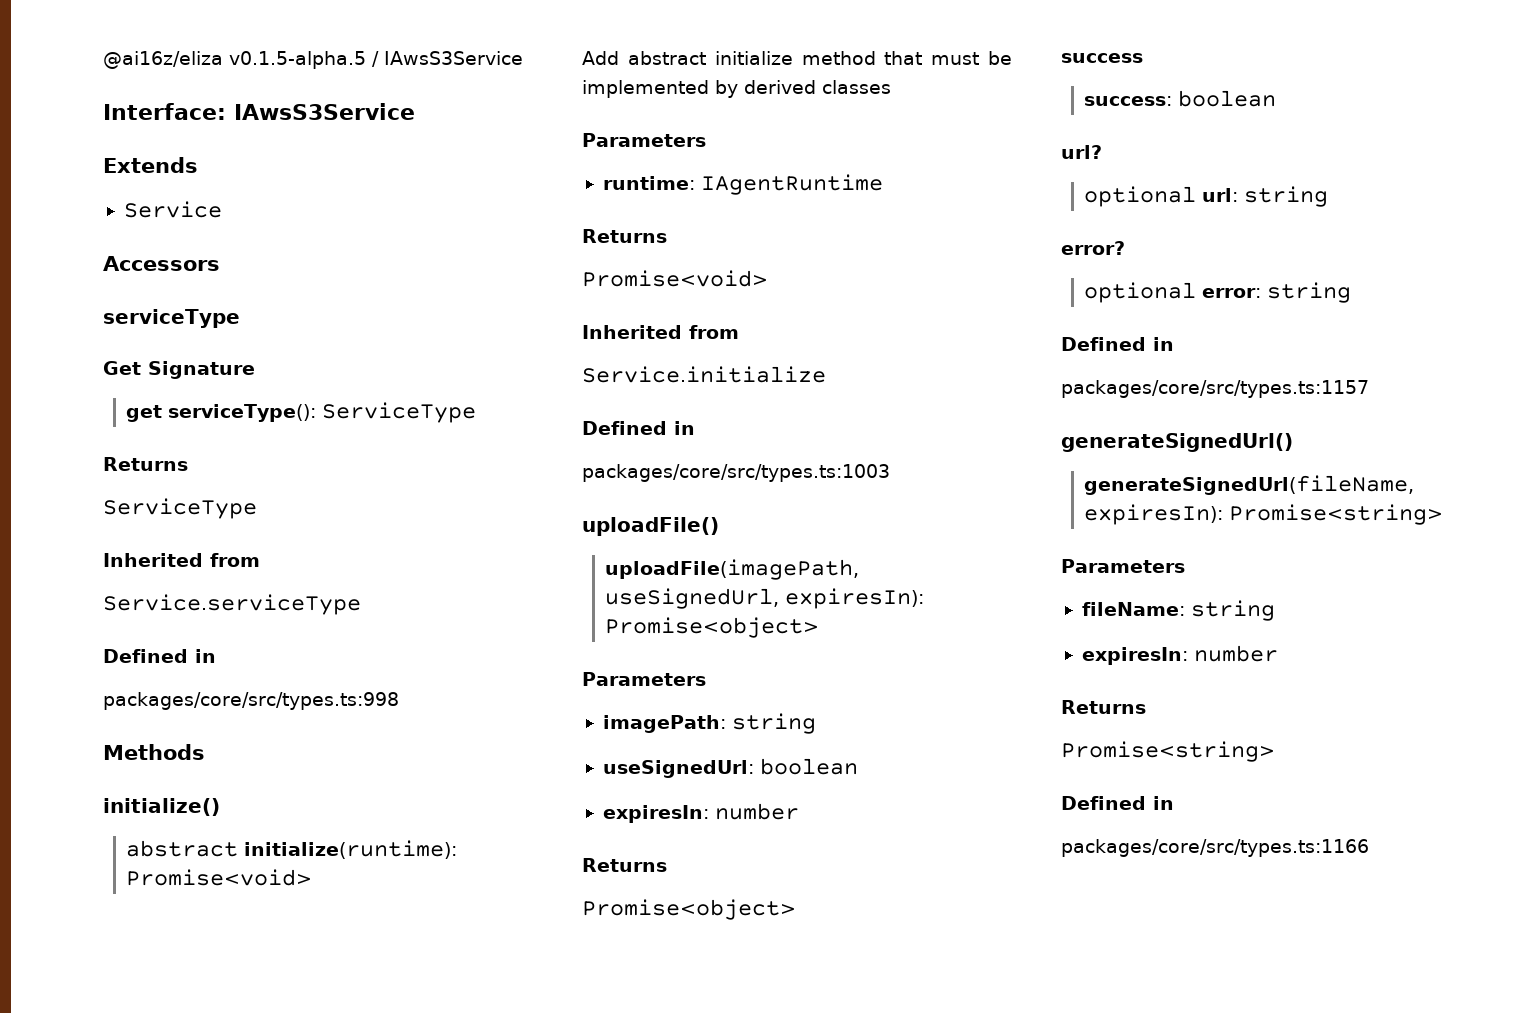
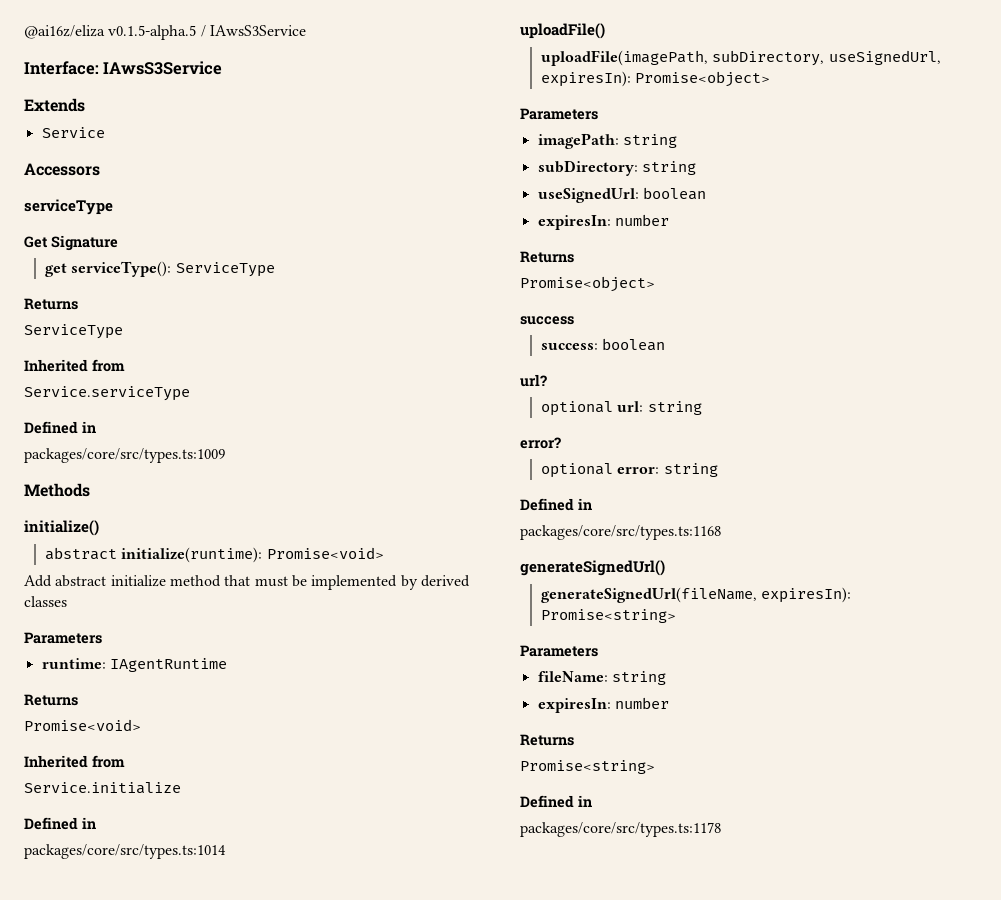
[103,692,399,710] packages/core/src/types.ts:998 -> [24,448,225,463] packages/core/src/types.ts:1009
[582,464,890,482] packages/core/src/types.ts:1003 -> [24,844,226,859] packages/core/src/types.ts:1014
(860, 569) none -> [712,50,825,66] subDirectory,
(816, 723) none -> [537,160,696,176] // subDirectory: string
[1061,380,1369,398] packages/core/src/types.ts:1157 -> [520,525,721,540] packages/core/src/types.ts:1168
[1061,839,1369,857] packages/core/src/types.ts:1166 -> [520,822,721,837] packages/core/src/types.ts:1178

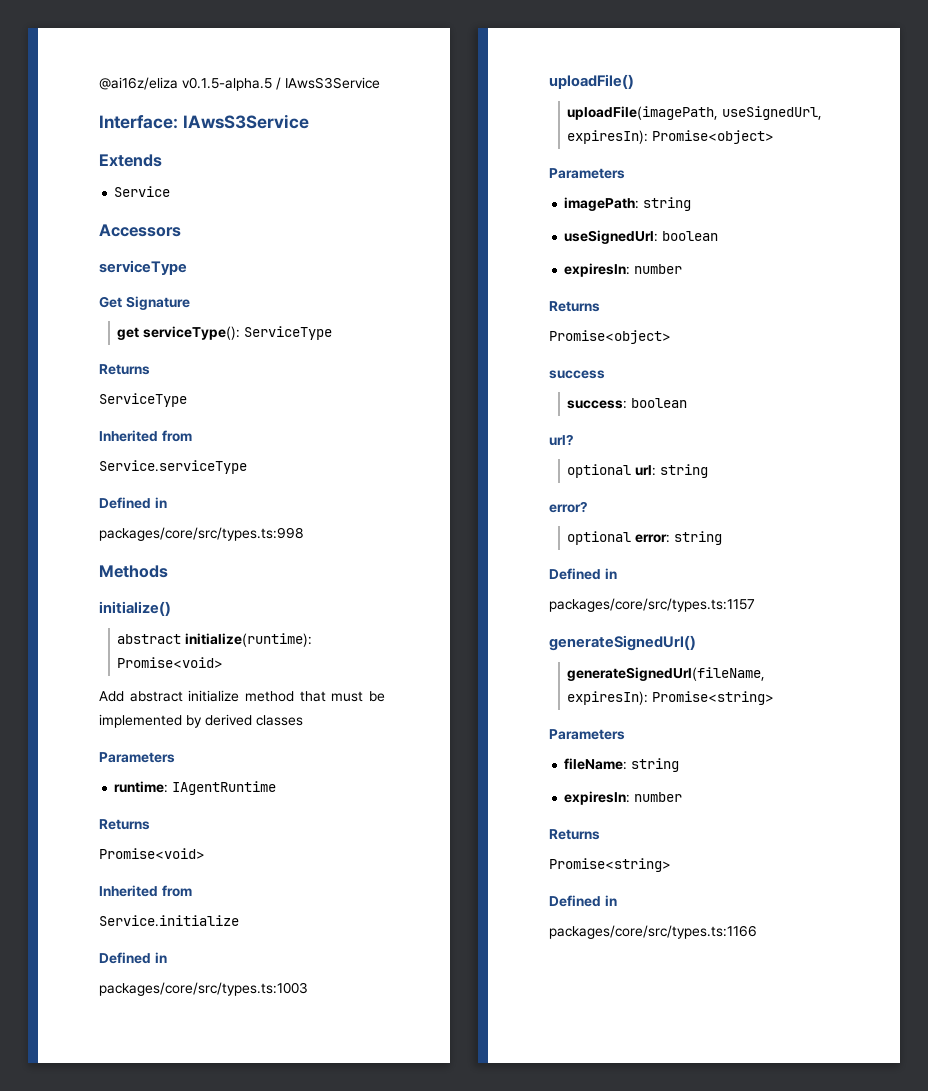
[24,448,225,463] packages/core/src/types.ts:1009 -> [99,527,303,541] packages/core/src/types.ts:998
[24,844,226,859] packages/core/src/types.ts:1014 -> [99,982,308,996] packages/core/src/types.ts:1003
[712,50,825,66] subDirectory, -> (719, 113) none
[537,160,696,176] // subDirectory: string -> (692, 204) none
[520,525,721,540] packages/core/src/types.ts:1168 -> [549,598,755,612] packages/core/src/types.ts:1157
[520,822,721,837] packages/core/src/types.ts:1178 -> [549,925,757,939] packages/core/src/types.ts:1166

